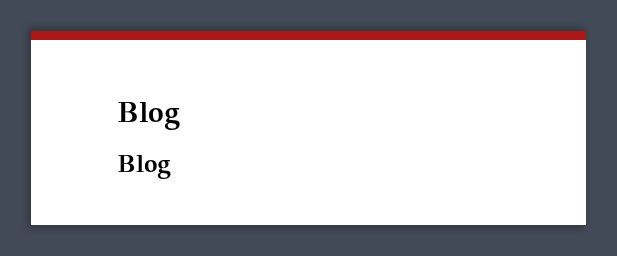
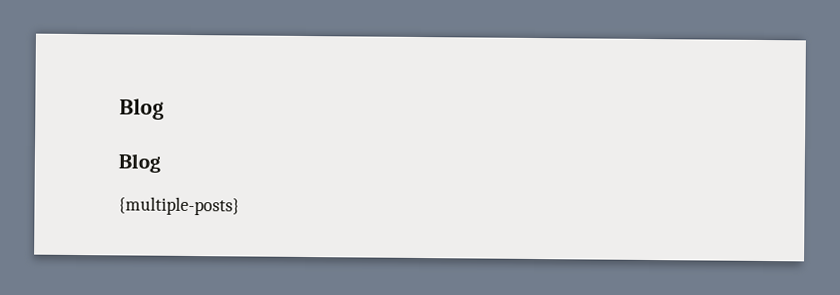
(171, 167) none -> [118,196,240,216] // {multiple-posts}

